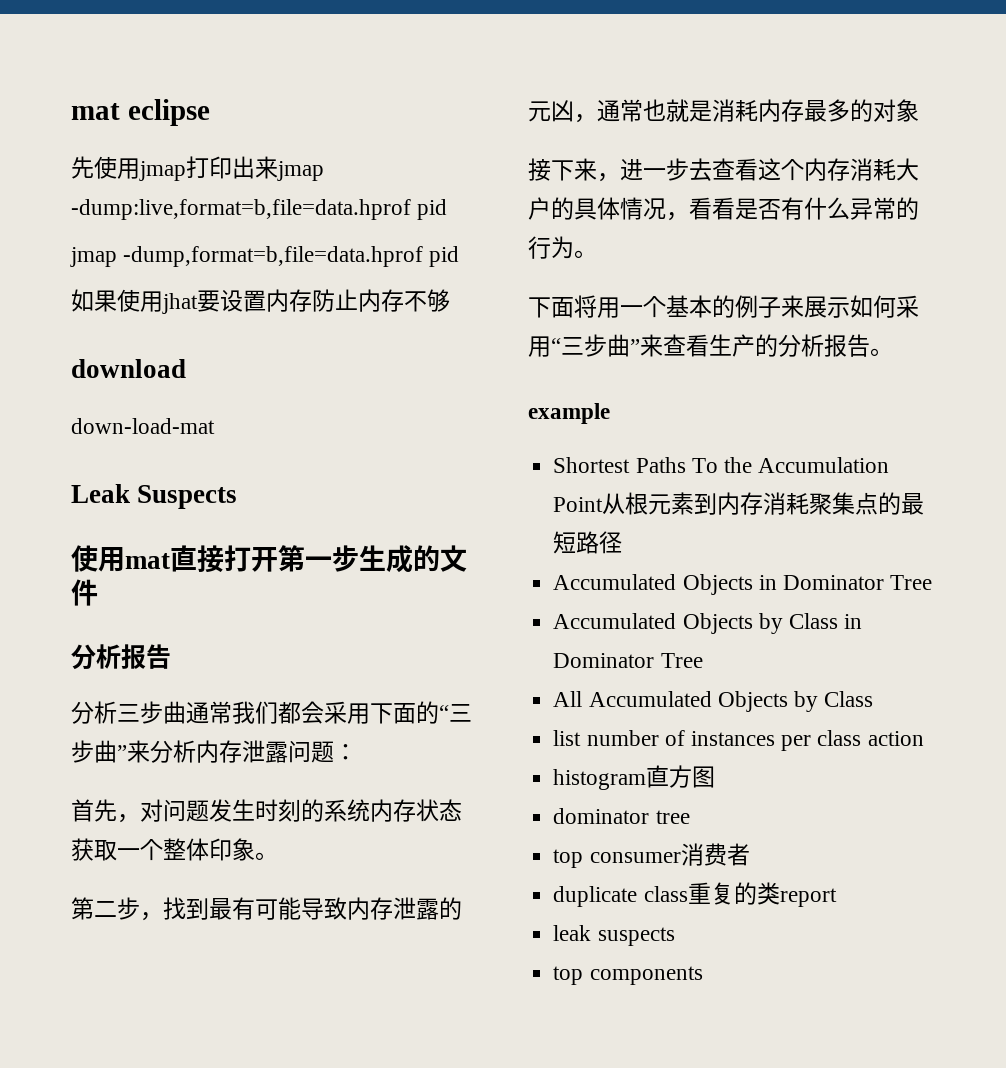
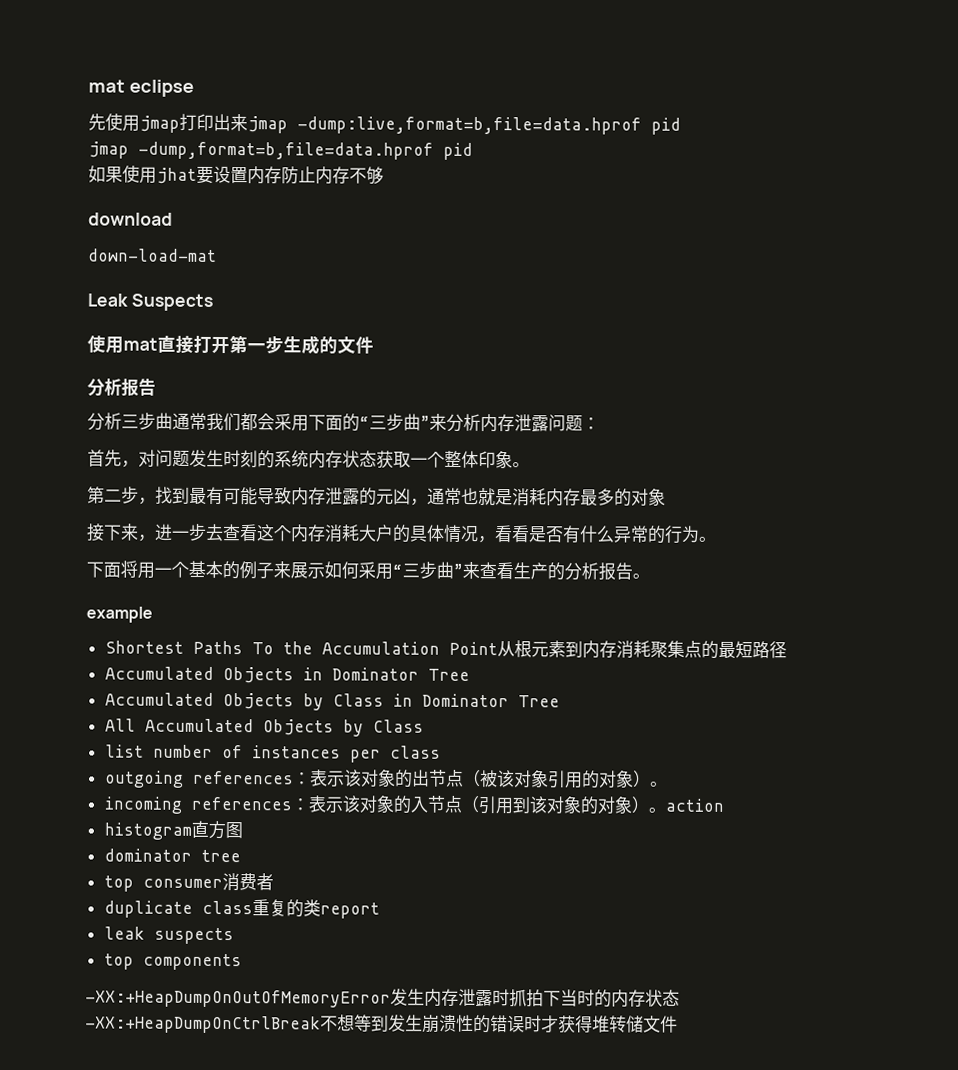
(862, 738) none -> [104,769,668,789] [103,795,666,815] // outgoing references：表示该对象的出节点（被该对象引用的对象）。 // incoming references：表示该对象的入节点（引用到该对象的对象）。
(703, 975) none -> [85,988,680,1008] [85,1014,678,1034] // -XX:+HeapDumpOnOutOfMemoryError发生内存泄露时抓拍下当时的内存状态-XX:+HeapDumpOnCtrlBreak不想等到发生崩溃性的错误时才获得堆转储文件

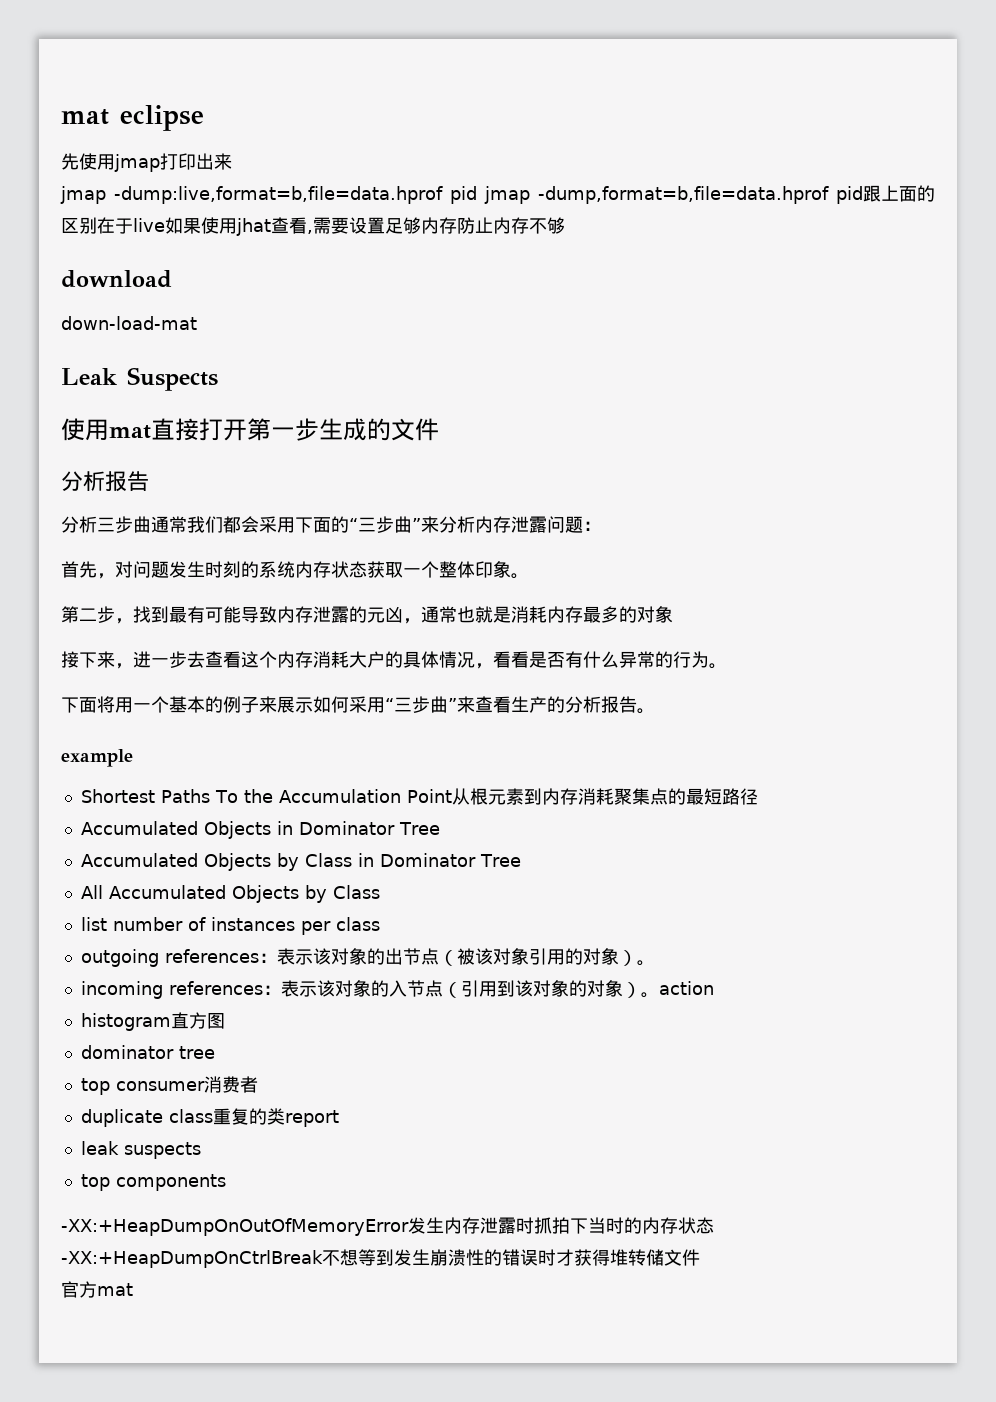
(248, 123) none -> (232, 161) //
(681, 126) // -> (477, 195) none
[88,164,248,184] // 如果使用jhat要设置 -> [863,185,935,202] [61,217,421,236] 跟上面的区别在于live如果使用jhat查看,需要设置足够
(678, 1024) none -> [61,1281,133,1298] // 官方mat

